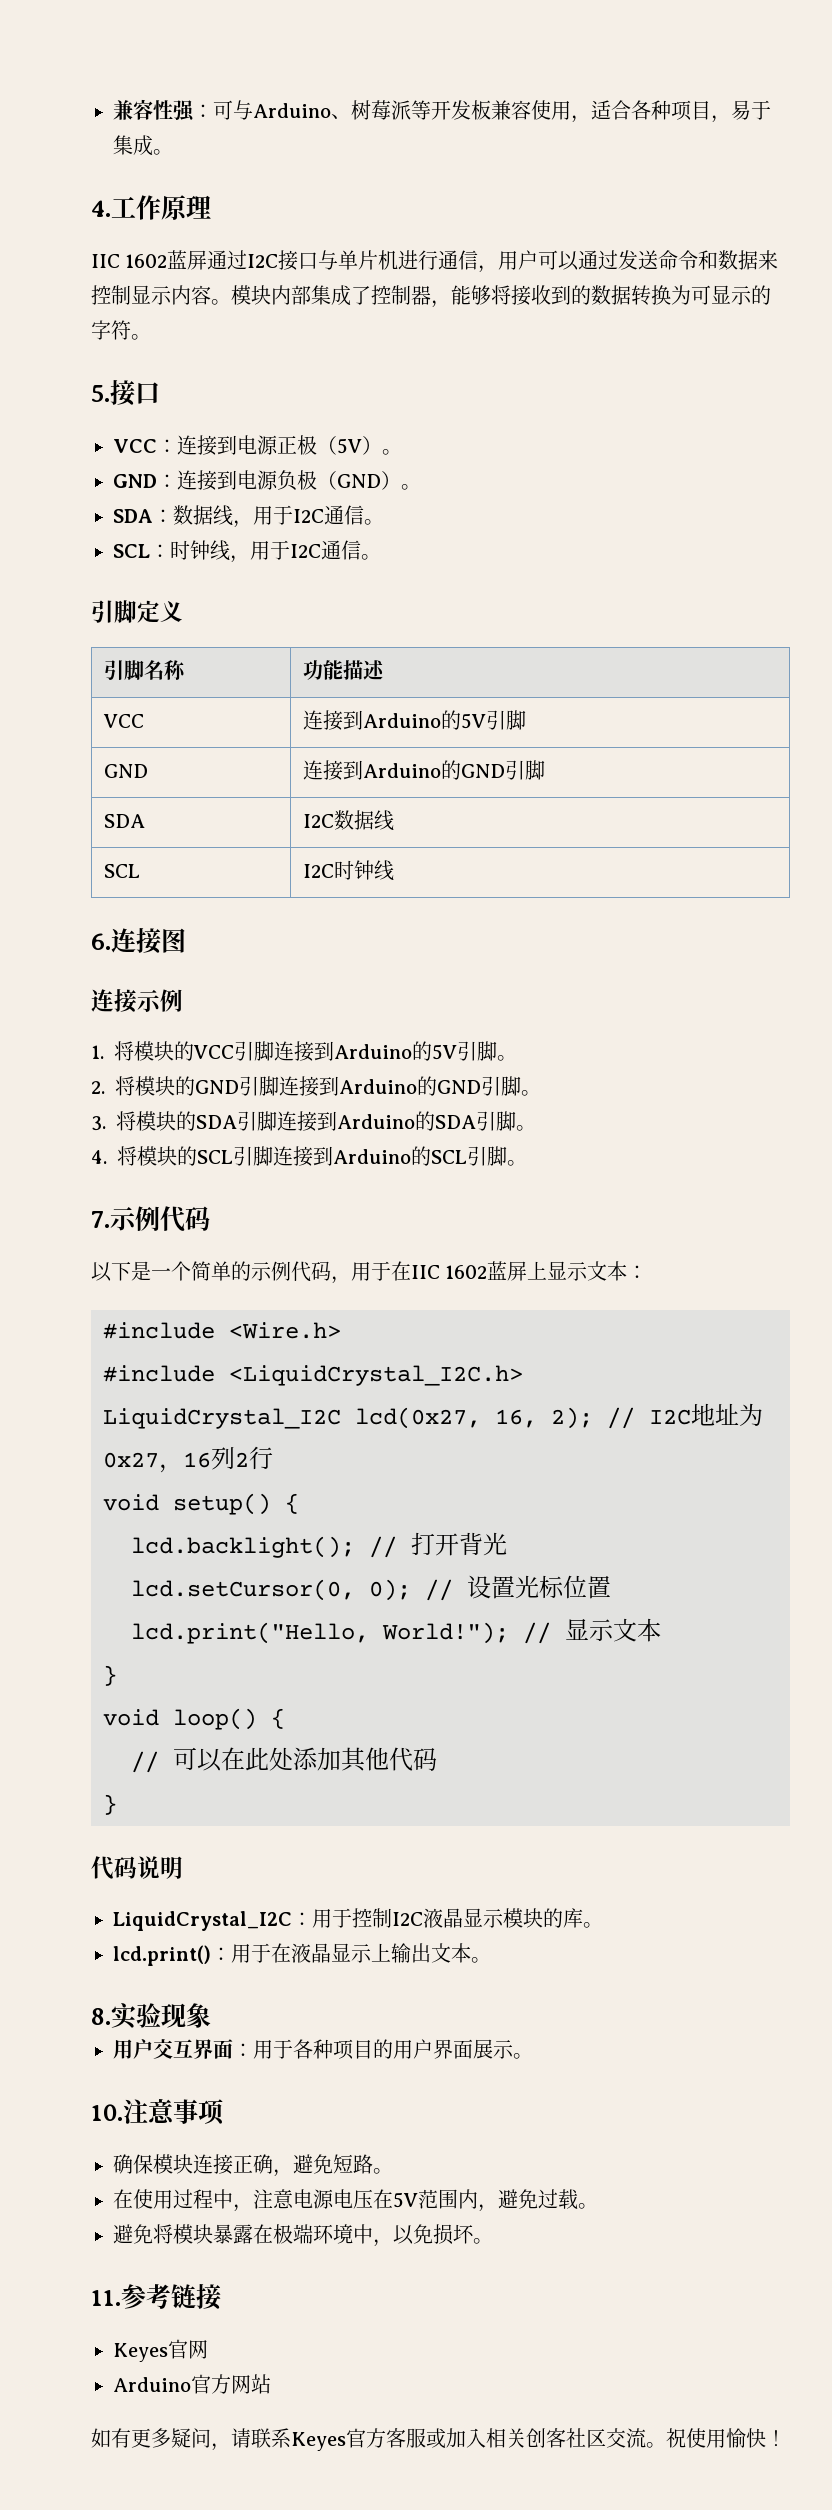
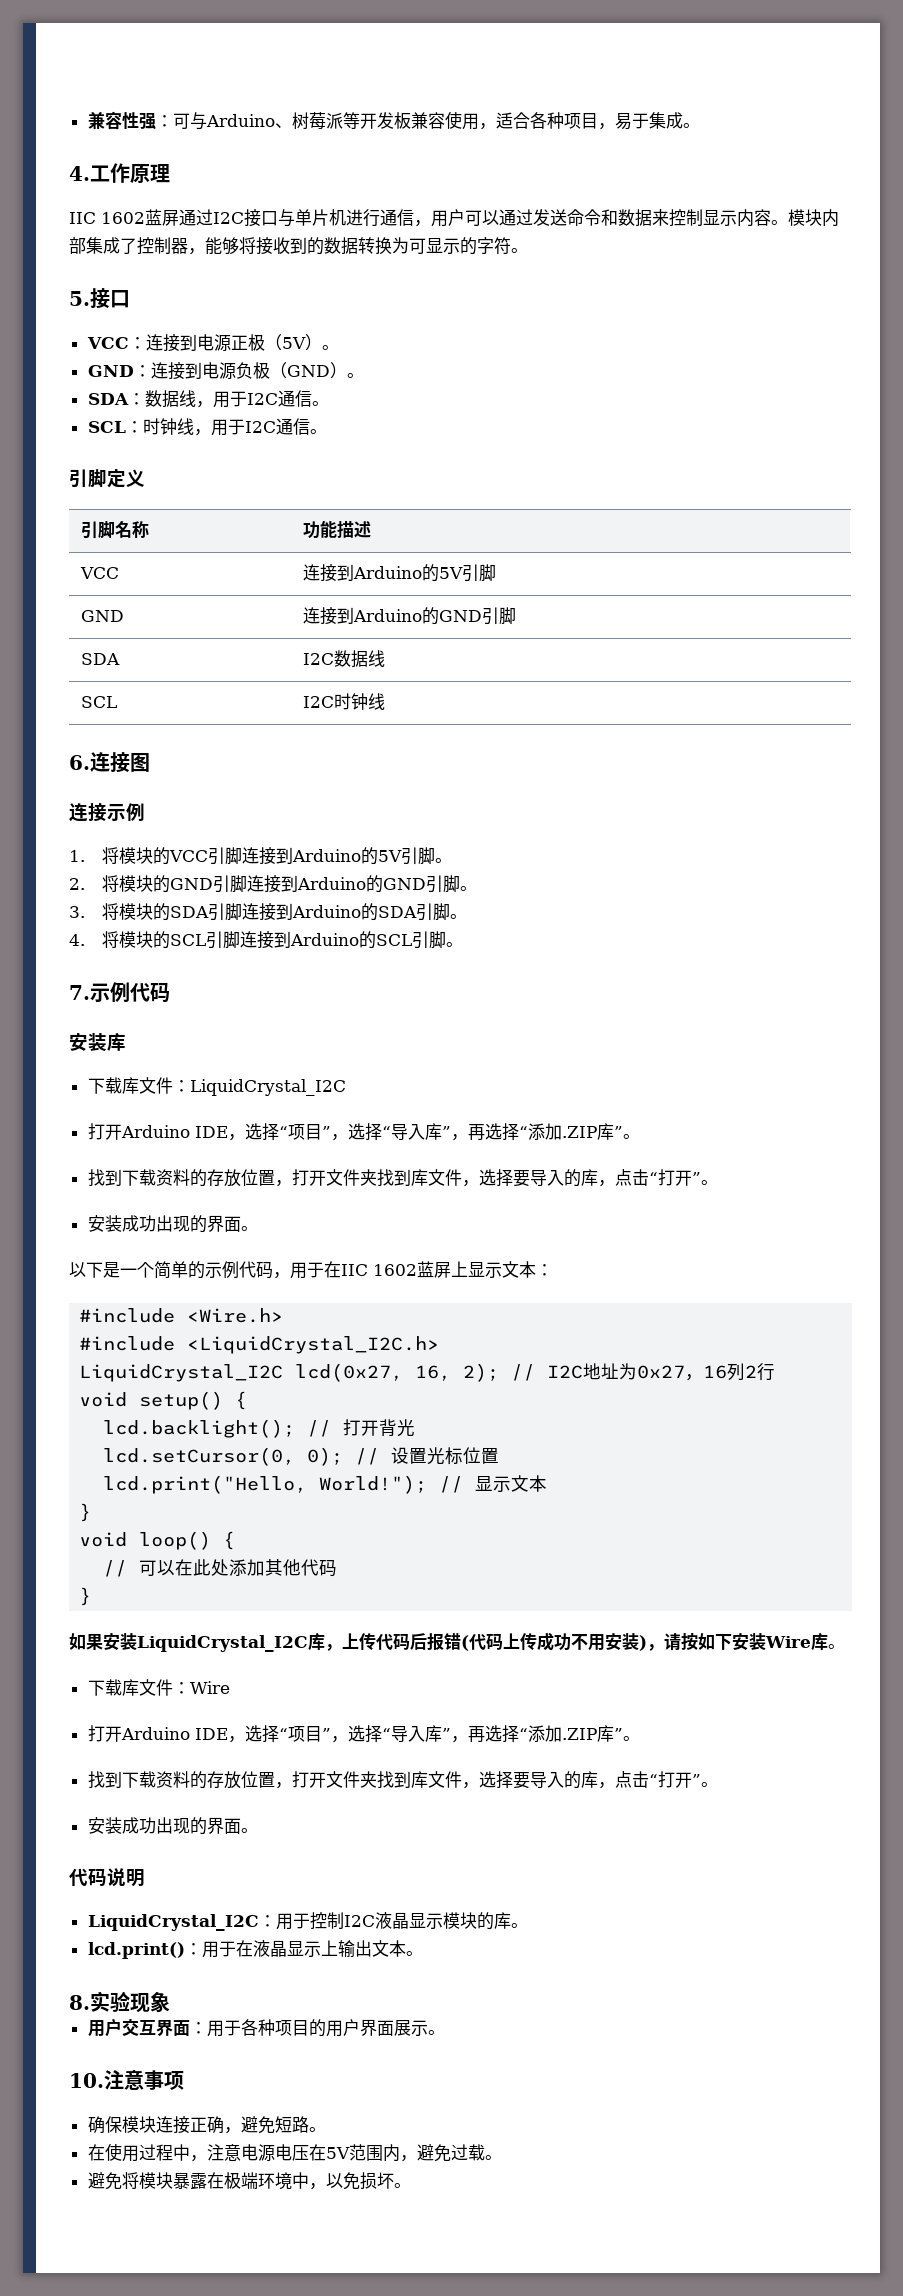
(210, 1218) none -> [69,1033,126,1051] [87,1077,346,1096] [87,1123,640,1141] [87,1169,718,1187] [87,1215,258,1233] // 安装库 // 下载库文件：LiquidCrystal_I2C // 打开Arduino IDE，选择“项目”，选择“导入库”，再选择“添加.ZIP库”。 // 找到下载资料的存放位置，打开文件夹找到库文件，选择要导入的库，点击“打开”。 // 安装成功出现的界面。
(117, 1804) none -> [69,1632,845,1652] [87,1679,230,1696] [87,1725,640,1743] [87,1771,718,1789] [87,1817,258,1835] // 如果安装LiquidCrystal_I2C库，上传代码后报错(代码上传成功不用安装)，请按如下安装Wire库。 // 下载库文件：Wire // 打开Arduino IDE，选择“项目”，选择“导入库”，再选择“添加.ZIP库”。 // 找到下载资料的存放位置，打开文件夹找到库文件，选择要导入的库，点击“打开”。 // 安装成功出现的界面。
[91,2284,221,2310] [113,2339,208,2362] [113,2374,271,2394] [91,2428,786,2451] // 11.参考链接 // Keyes官网 // Arduino官方网站 // 如有更多疑问，请联系Keyes官方客服或加入相关创客社区交流。祝使用愉快！ -> (411, 2185) none

